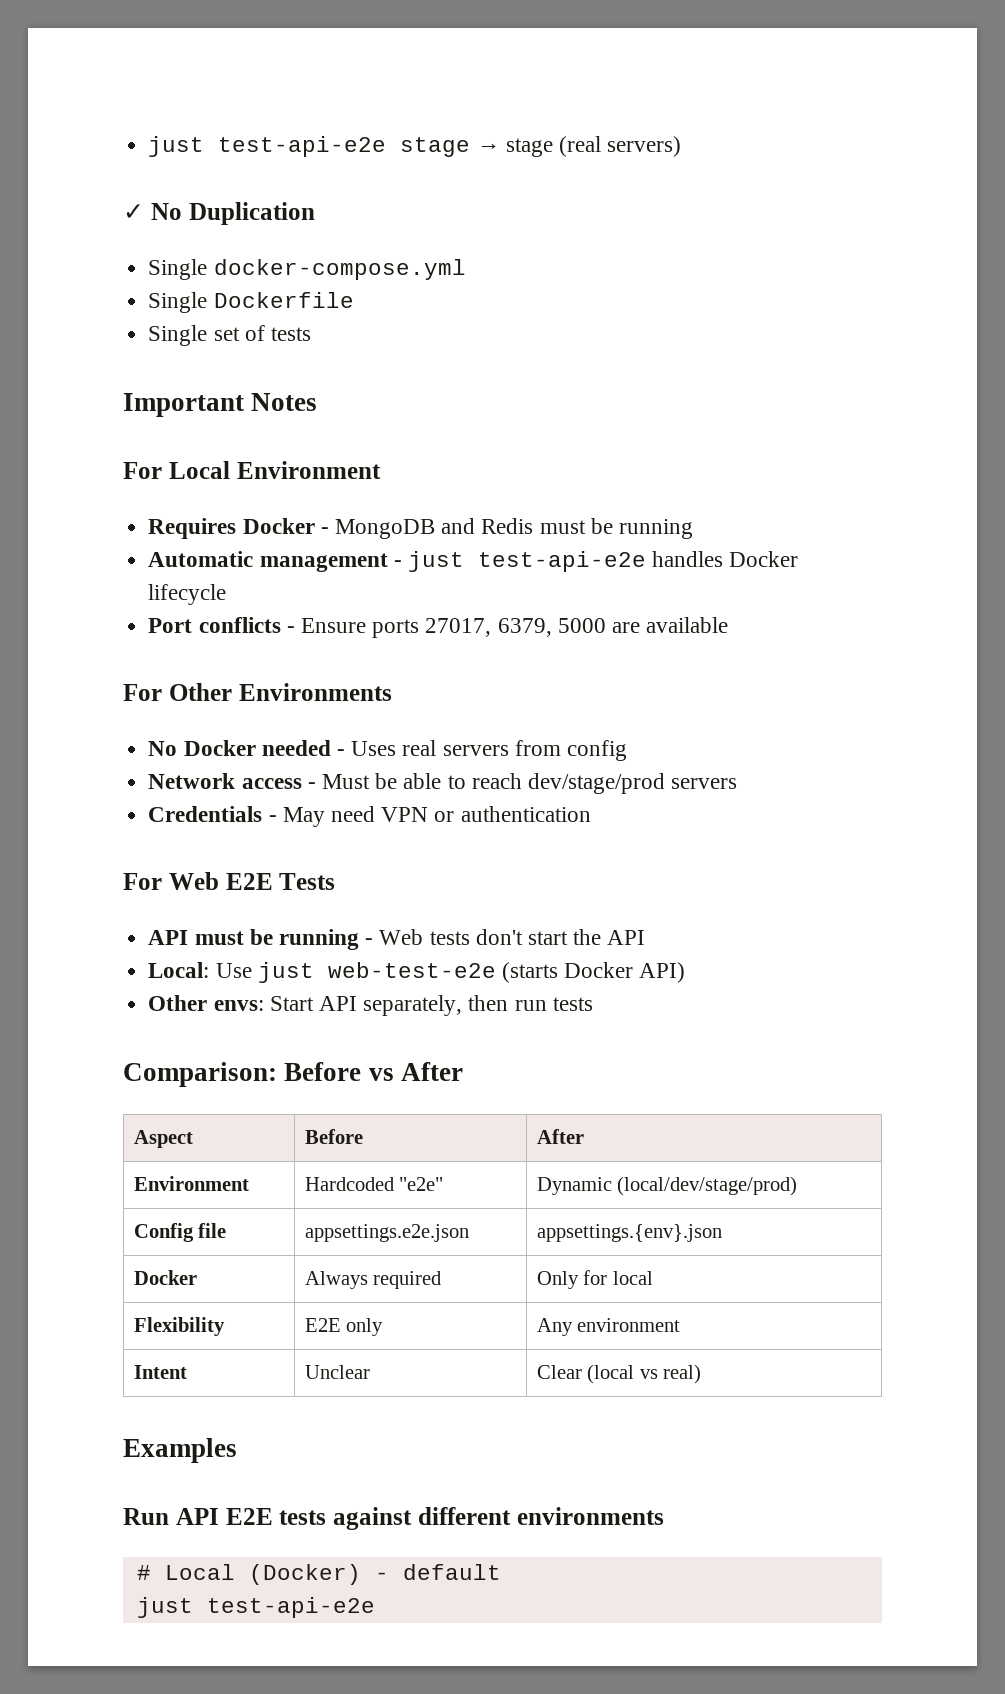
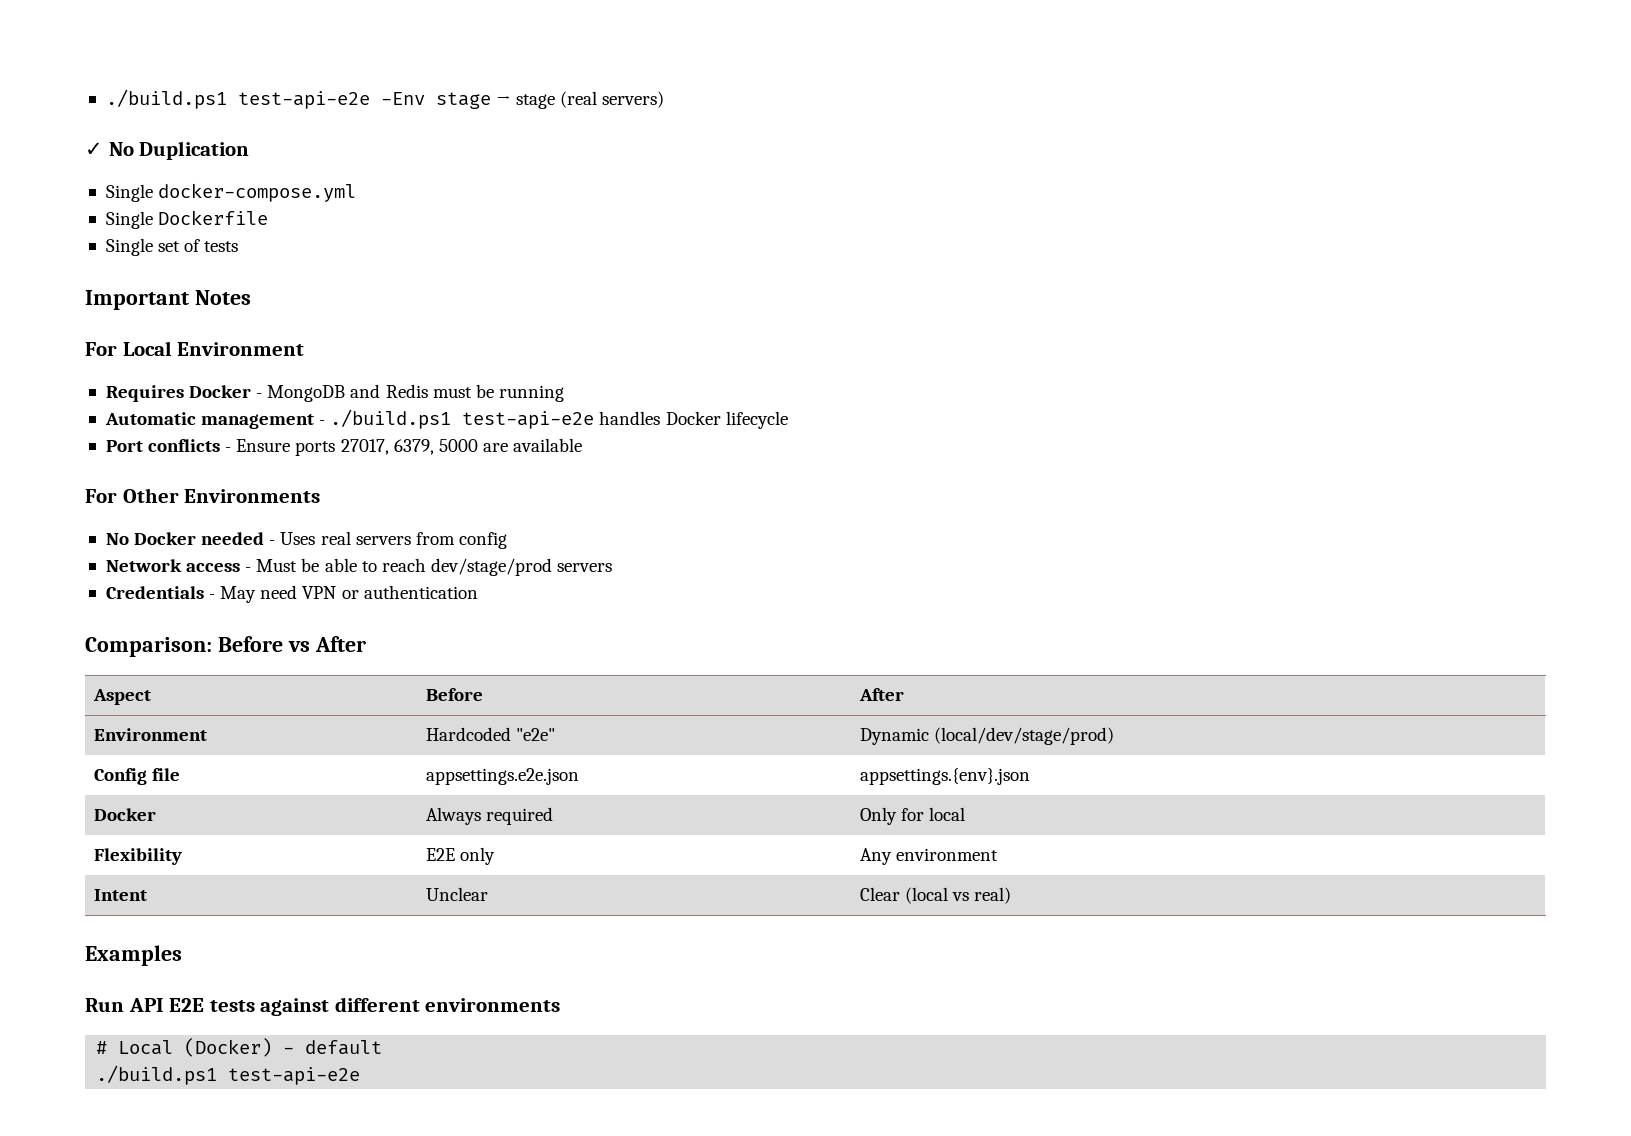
[148,136,387,157] just test-api-e2e -> [105,89,425,109] ./build.ps1 test-api-e2e -Env
[407,551,464,572] just -> [330,409,452,429] ./build.ps1
[123,872,336,890] [148,929,646,950] [148,962,686,983] [148,995,593,1016] // For Web E2E Tests // API must be running - Web tests don't start the API // Local: Use just web-test-e2e (starts Docker API) // Other envs: Start API separately, then run tests -> (478, 592) none
[136,1597,193,1618] just -> [96,1065,218,1085] ./build.ps1

